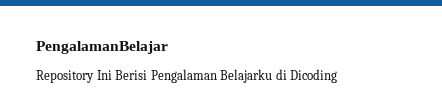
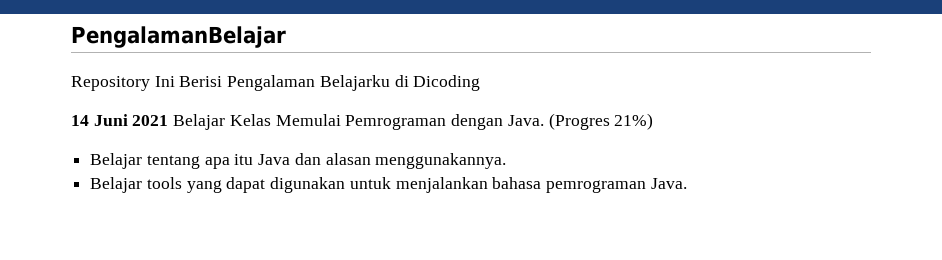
(338, 76) none -> [71,113,654,130] [90,153,507,169] [90,177,687,193] // 14 Juni 2021 Belajar Kelas Memulai Pemrograman dengan Java. (Progres 21%) // Belajar tentang apa itu Java dan alasan menggunakannya. // Belajar tools yang dapat digunakan untuk menjalankan bahasa pemrograman Java.

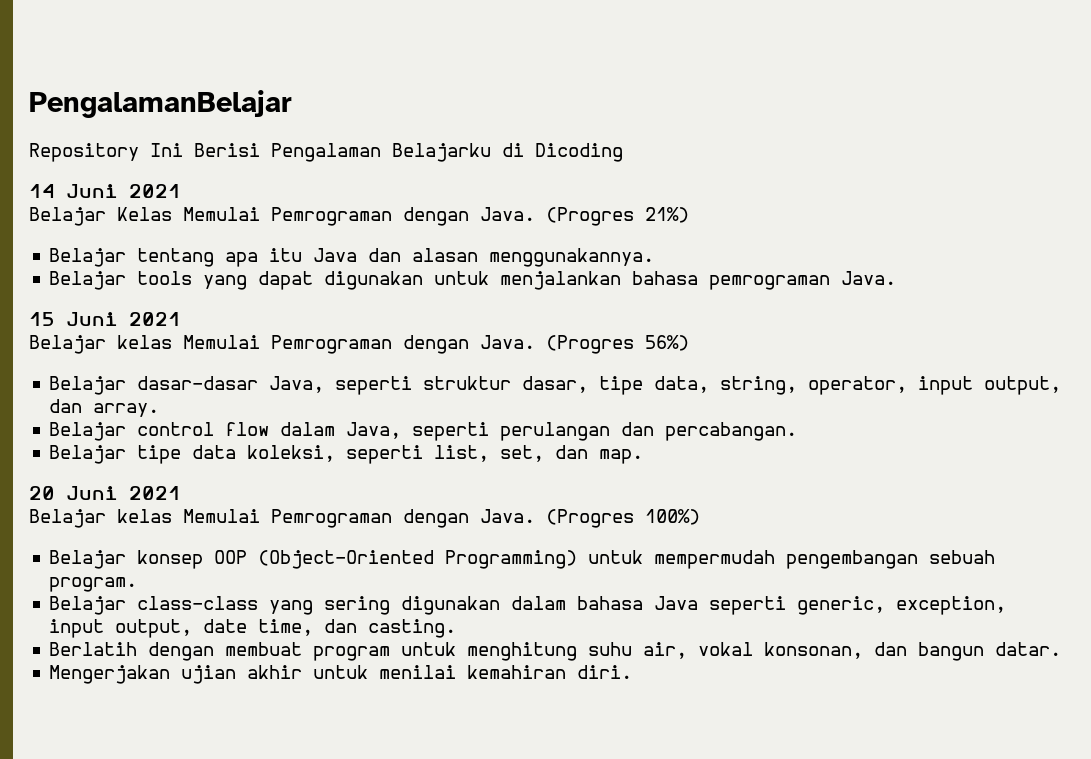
(169, 120) none -> (181, 191) //
(687, 183) none -> [29,312,181,326] [29,335,689,354] [49,376,1062,395] [49,399,160,417] [49,422,798,441] [49,445,644,464] [29,486,181,500] [29,509,700,528] [49,550,996,569] [49,577,138,592] [49,596,1007,615] [49,619,457,638] [49,642,1062,661] [49,665,633,684] // 15 Juni 2021 // Belajar kelas Memulai Pemrograman dengan Java. (Progres 56%) // Belajar dasar-dasar Java, seperti struktur dasar, tipe data, string, operator, input output, dan array. // Belajar control flow dalam Java, seperti perulangan dan percabangan. // Belajar tipe data koleksi, seperti list, set, dan map. // 20 Juni 2021 // Belajar kelas Memulai Pemrograman dengan Java. (Progres 100%) // Belajar konsep OOP (Object-Oriented Programming) untuk mempermudah pengembangan sebuah program. // Belajar class-class yang sering digunakan dalam bahasa Java seperti generic, exception, input output, date time, dan casting. // Berlatih dengan membuat program untuk menghitung suhu air, vokal konsonan, dan bangun datar. // Mengerjakan ujian akhir untuk menilai kemahiran diri.

